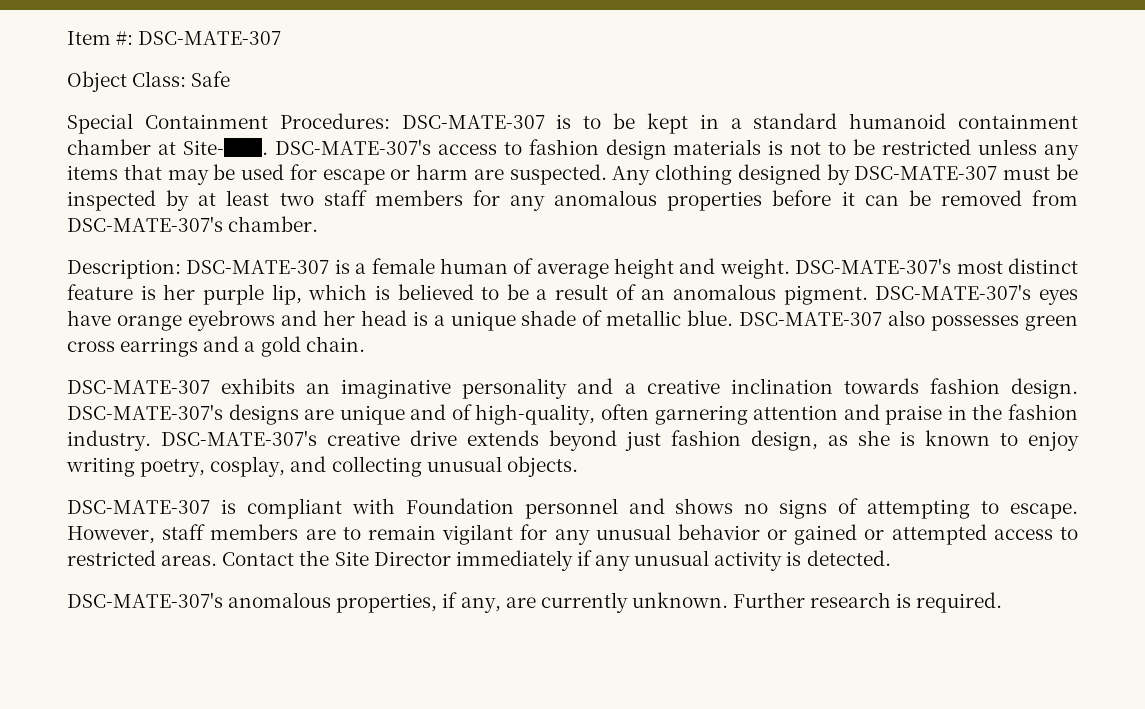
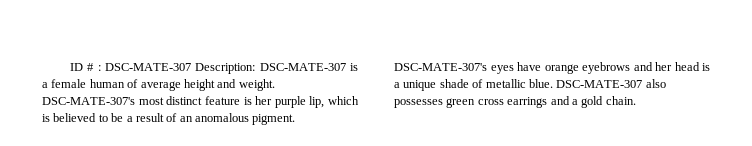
[67,31,282,45] [67,71,231,92] [67,113,1079,134] [67,138,1080,160] [67,164,1078,185] [67,190,1078,211] [67,216,319,232] Item #: DSC-MATE-307 // Object Class: Safe // Special Containment Procedures: DSC-MATE-307 is to be kept in a standard humanoid containment chamber at Site-██. DSC-MATE-307's access to fashion design materials is not to be restricted unless any items that may be used for escape or harm are suspected. Any clothing designed by DSC-MATE-307 must be inspected by at least two staff members for any anomalous properties before it can be removed from DSC-MATE-307's chamber. // -> [70,63,192,71] ID # : DSC-MATE-307
[67,378,1079,399] [67,404,1078,425] [67,430,1079,451] [66,456,578,477] [67,498,1078,519] [67,524,1078,545] [67,550,891,571] [67,592,1003,613] // DSC-MATE-307 exhibits an imaginative personality and a creative inclination towards fashion design. DSC-MATE-307's designs are unique and of high-quality, often garnering attention and praise in the fashion industry. DSC-MATE-307's creative drive extends beyond just fashion design, as she is known to enjoy writing poetry, cosplay, and collecting unusual objects. // DSC-MATE-307 is compliant with Foundation personnel and shows no signs of attempting to escape. However, staff members are to remain vigilant for any unusual behavior or gained or attempted access to restricted areas. Contact the Site Director immediately if any unusual activity is detected. // DSC-MATE-307's anomalous properties, if any, are currently unknown. Further research is required. -> (636, 100) none

